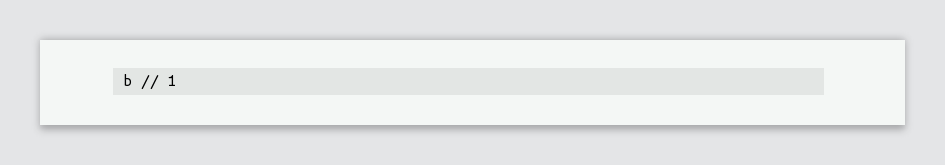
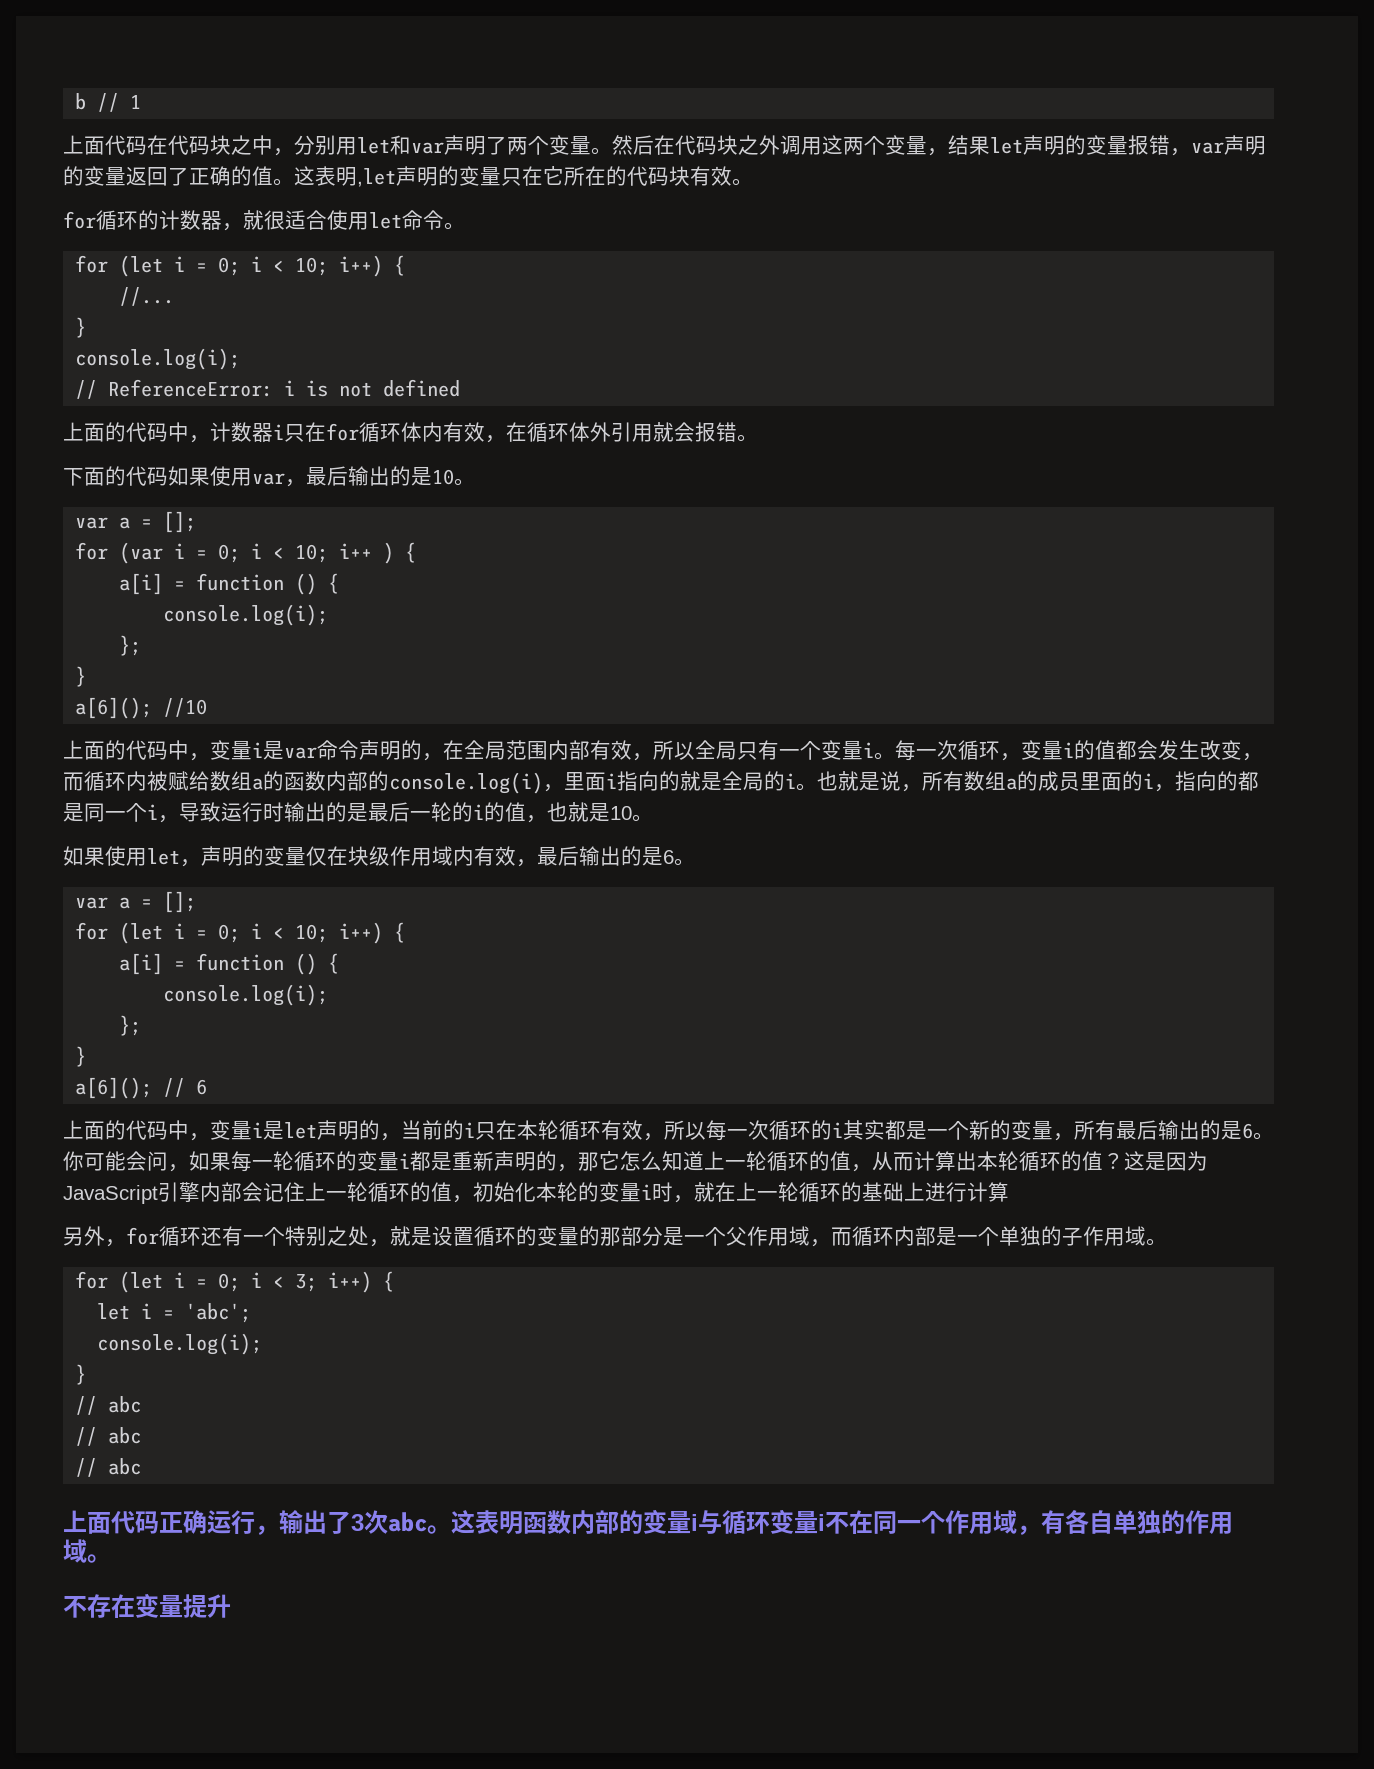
(178, 80) none -> [63,135,1266,156] [63,166,753,187] [63,210,465,231] [75,255,406,277] [119,287,175,306] [75,317,87,338] [75,348,241,370] [75,379,461,399] [63,422,758,443] [63,466,475,487] [75,511,197,533] [75,542,417,564] [119,573,340,595] [163,604,329,626] [119,635,142,656] [75,666,87,687] [75,697,208,719] [63,740,1263,761] [63,771,1259,794] [63,802,653,823] [63,846,695,867] [75,891,197,913] [75,922,406,944] [119,953,340,975] [163,984,329,1006] [119,1015,142,1036] [75,1046,87,1067] [75,1077,208,1099] [63,1120,1274,1141] [63,1151,1208,1172] [63,1182,1009,1204] [63,1226,1167,1247] [75,1271,395,1293] [97,1303,252,1323] [97,1333,263,1355] [75,1364,87,1385] [75,1396,142,1415] [75,1427,142,1446] [75,1458,142,1477] [63,1509,1233,1535] [63,1539,111,1563] [63,1593,231,1618] // 上面代码在代码块之中，分别用let和var声明了两个变量。然后在代码块之外调用这两个变量，结果let声明的变量报错，var声明的变量返回了正确的值。这表明,let声明的变量只在它所在的代码块有效。 // for循环的计数器，就很适合使用let命令。 // for (let i = 0; i < 10; i++) { // //... // } // console.log(i); // // ReferenceError: i is not defined // 上面的代码中，计数器i只在for循环体内有效，在循环体外引用就会报错。 // 下面的代码如果使用var，最后输出的是10。 // var a = []; // for (var i = 0; i < 10; i++ ) { // a[i] = function () { // console.log(i); // }; // } // a[6](); //10 // 上面的代码中，变量i是var命令声明的，在全局范围内部有效，所以全局只有一个变量i。每一次循环，变量i的值都会发生改变，而循环内被赋给数组a的函数内部的console.log(i)，里面i指向的就是全局的i。也就是说，所有数组a的成员里面的i，指向的都是同一个i，导致运行时输出的是最后一轮的i的值，也就是10。 // 如果使用let，声明的变量仅在块级作用域内有效，最后输出的是6。 // var a = []; // for (let i = 0; i < 10; i++) { // a[i] = function () { // console.log(i); // }; // } // a[6](); // 6 // 上面的代码中，变量i是let声明的，当前的i只在本轮循环有效，所以每一次循环的i其实都是一个新的变量，所有最后输出的是6。你可能会问，如果每一轮循环的变量i都是重新声明的，那它怎么知道上一轮循环的值，从而计算出本轮循环的值？这是因为JavaScript引擎内部会记住上一轮循环的值，初始化本轮的变量i时，就在上一轮循环的基础上进行计算 // 另外，for循环还有一个特别之处，就是设置循环的变量的那部分是一个父作用域，而循环内部是一个单独的子作用域。 // for (let i = 0; i < 3; i++) { // let i = 'abc'; // console.log(i); // } // // abc // // abc // // abc // 上面代码正确运行，输出了3次abc。这表明函数内部的变量i与循环变量i不在同一个作用域，有各自单独的作用域。 // 不存在变量提升

